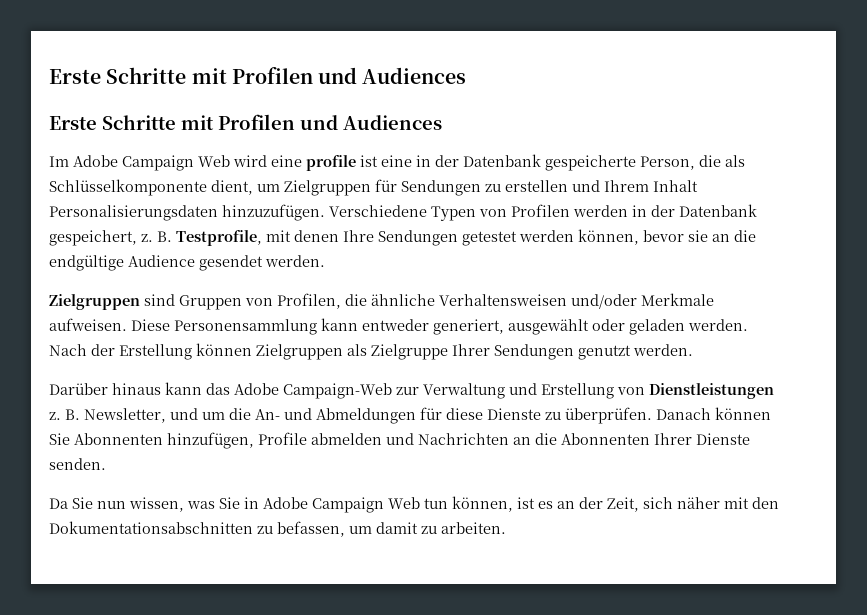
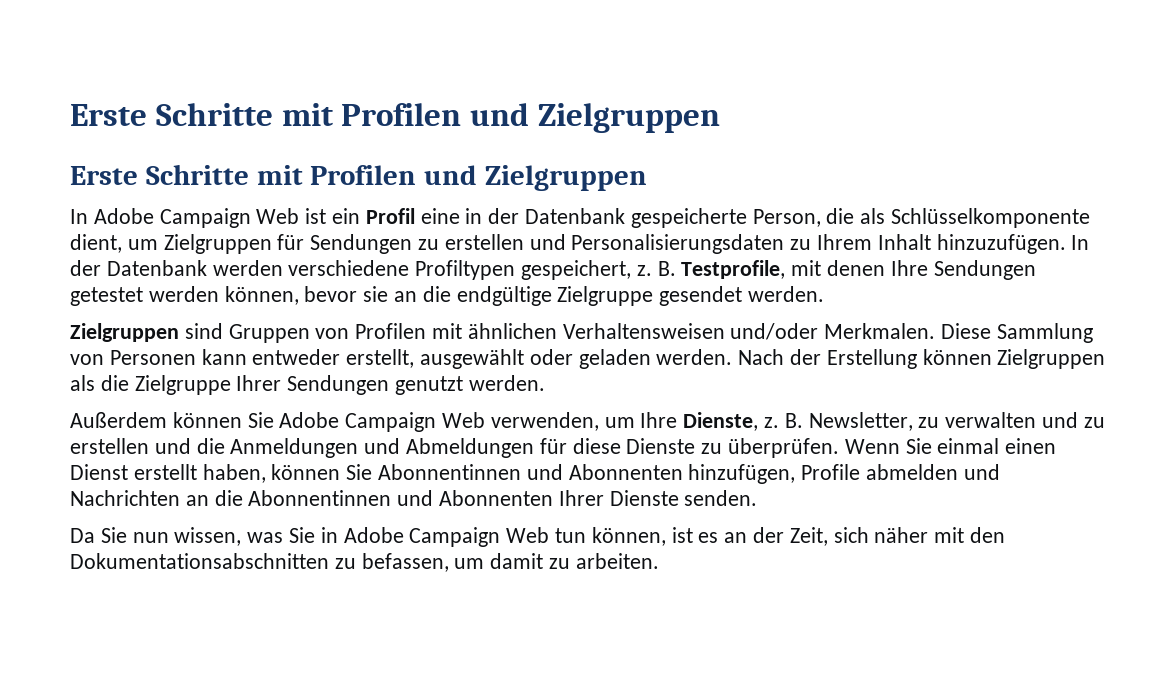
[49,67,467,84] [49,114,442,130] [49,155,378,171] Erste Schritte mit Profilen und Audiences // Erste Schritte mit Profilen und Audiences // Im Adobe Campaign Web wird eine profile ist -> [70,103,720,133] [70,164,648,191] [70,208,415,228] Erste Schritte mit Profilen und Zielgruppen // Erste Schritte mit Profilen und Zielgruppen // In Adobe Campaign Web ist ein Profil
[604,180,698,192] [49,204,757,221] Ihrem Inhalt Personalisierungsdaten hinzuzufügen. Verschiedene Typen von Profilen werden in der Datenbank -> [571,234,1090,254] [70,260,516,280] Personalisierungsdaten zu Ihrem Inhalt hinzuzufügen. In der Datenbank werden verschiedene Profiltypen
[128,255,195,267] Audience -> [557,286,654,306] Zielgruppe
[277,293,714,309] [49,318,317,335] Profilen, die ähnliche Verhaltensweisen und/oder Merkmale aufweisen. Diese Personensammlung -> [355,323,1093,343] [70,350,196,365] Profilen mit ähnlichen Verhaltensweisen und/oder Merkmalen. Diese Sammlung von Personen
[433,319,504,335] generiert, -> [346,349,415,368] erstellt,
(367, 350) none -> [100,375,129,391] die
[49,382,774,399] [49,408,280,423] Darüber hinaus kann das Adobe Campaign-Web zur Verwaltung und Erstellung von Dienstleistungen z. B. Newsletter, und um die An- -> [70,412,1105,432] [70,438,359,458] Außerdem können Sie Adobe Campaign Web verwenden, um Ihre Dienste, z. B. Newsletter, zu verwalten und zu erstellen und die Anmeldungen
[656,407,771,420] [49,433,70,445] Danach können Sie -> [844,438,1057,454] [70,464,563,483] Wenn Sie einmal einen Dienst erstellt haben, können Sie Abonnentinnen und
(557, 439) none -> [248,490,434,506] Abonnentinnen und

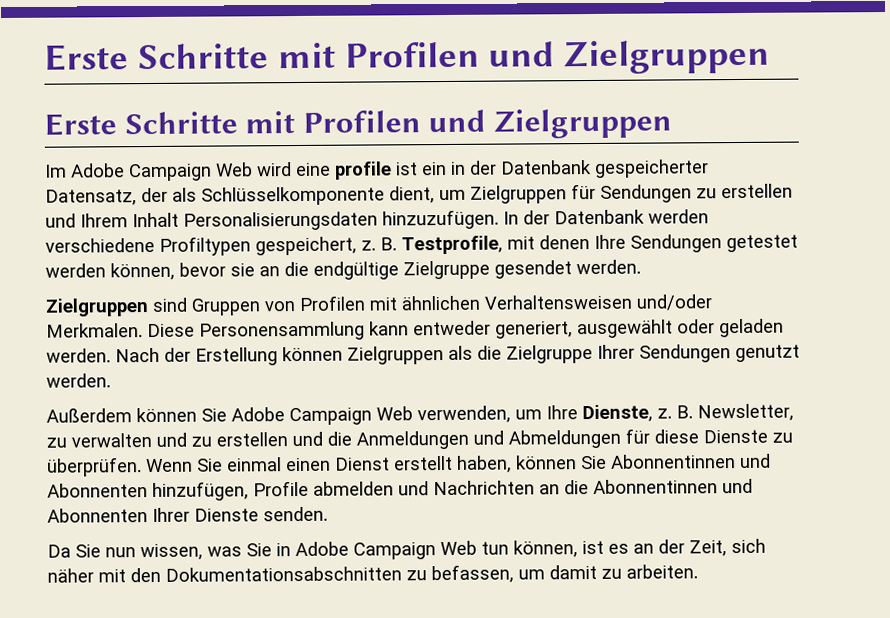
[70,208,855,228] In Adobe Campaign Web ist ein Profil eine in der Datenbank gespeicherte Person, die -> [45,159,709,182] [45,187,168,206] Im Adobe Campaign Web wird eine profile ist ein in der Datenbank gespeicherter Datensatz, der
[571,234,812,254] Personalisierungsdaten zu -> (76, 220) none
(931, 242) none -> [183,211,378,231] Personalisierungsdaten
[996,323,1093,343] [70,350,196,365] Sammlung von Personen -> [199,321,365,341] Personensammlung
[346,349,415,368] erstellt, -> [495,321,573,339] generiert,

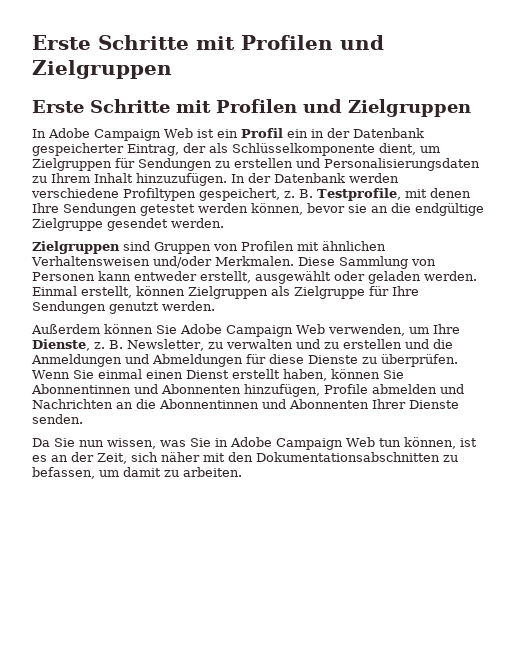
[45,161,418,182] Im Adobe Campaign Web wird eine profile ist -> [32,128,283,141] In Adobe Campaign Web ist ein Profil
[45,189,137,206] Datensatz, -> [127,144,179,156] Eintrag,
(76, 220) none -> [324,158,480,171] [32,176,47,183] Personalisierungsdaten zu
[183,211,378,231] Personalisierungsdaten -> (133, 178) none
[199,321,365,341] Personensammlung -> [338,256,436,269] [32,272,95,281] Sammlung von Personen
[495,321,573,339] generiert, -> [200,271,251,283] erstellt,
[115,344,635,366] Nach der Erstellung können Zielgruppen als die Zielgruppe Ihrer -> [32,286,419,299] Einmal erstellt, können Zielgruppen als Zielgruppe für Ihre

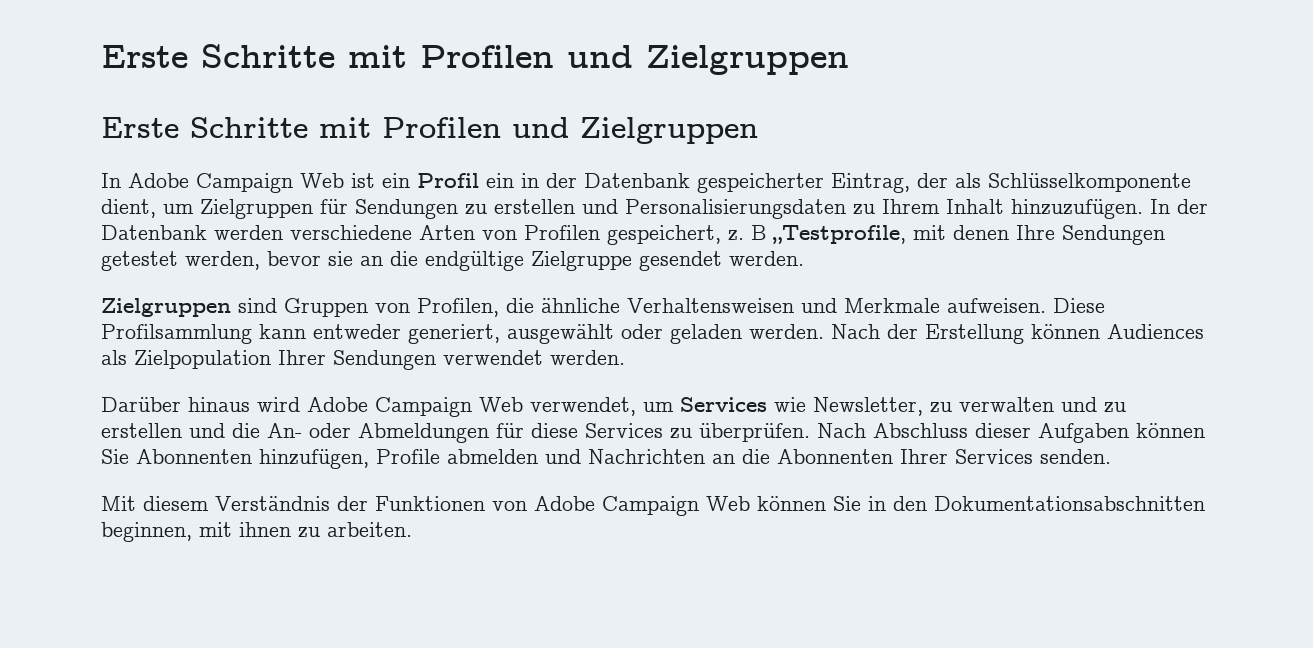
[123,188,401,201] Profiltypen gespeichert, z. B. Testprofile, -> [419,225,906,245] Arten von Profilen gespeichert, z. B „Testprofile,
[198,203,303,215] werden können, -> [185,251,260,270] werden,
[241,241,386,251] [31,256,436,269] [32,272,95,281] Profilen mit ähnlichen Verhaltensweisen und/oder Merkmalen. Diese Sammlung von Personen -> [417,298,1105,317] [101,324,252,344] Profilen, die ähnliche Verhaltensweisen und Merkmale aufweisen. Diese Profilsammlung
[200,271,251,283] erstellt, -> [408,324,500,344] generiert,
[32,286,419,299] [32,301,215,314] [31,324,460,337] [32,339,123,351] Einmal erstellt, können Zielgruppen als Zielgruppe für Ihre Sendungen genutzt werden. // Außerdem können Sie Adobe Campaign Web verwenden, um Ihre Dienste, z. B. -> [831,324,1204,344] [101,350,625,370] [101,397,806,417] Nach der Erstellung können Audiences als Zielpopulation Ihrer Sendungen verwendet werden. // Darüber hinaus wird Adobe Campaign Web verwendet, um Services wie
[31,354,149,367] Anmeldungen und -> [267,423,351,438] An- oder
[308,355,358,364] Dienste -> [585,423,663,438] Services
[32,369,404,381] [31,384,158,394] Wenn Sie einmal einen Dienst erstellt haben, können Sie Abonnentinnen und -> [817,423,1205,443] [101,449,129,464] Nach Abschluss dieser Aufgaben können Sie
[159,399,286,409] Abonnentinnen und -> (770, 456) none
[409,400,459,409] Dienste -> [955,449,1033,464] Services
[32,437,477,450] [32,452,458,464] [32,467,161,479] Da Sie nun wissen, was Sie in Adobe Campaign Web tun können, ist es an der Zeit, sich näher mit den Dokumentationsabschnitten zu befassen, um damit -> [101,496,1205,516] [101,522,291,542] Mit diesem Verständnis der Funktionen von Adobe Campaign Web können Sie in den Dokumentationsabschnitten beginnen, mit ihnen

